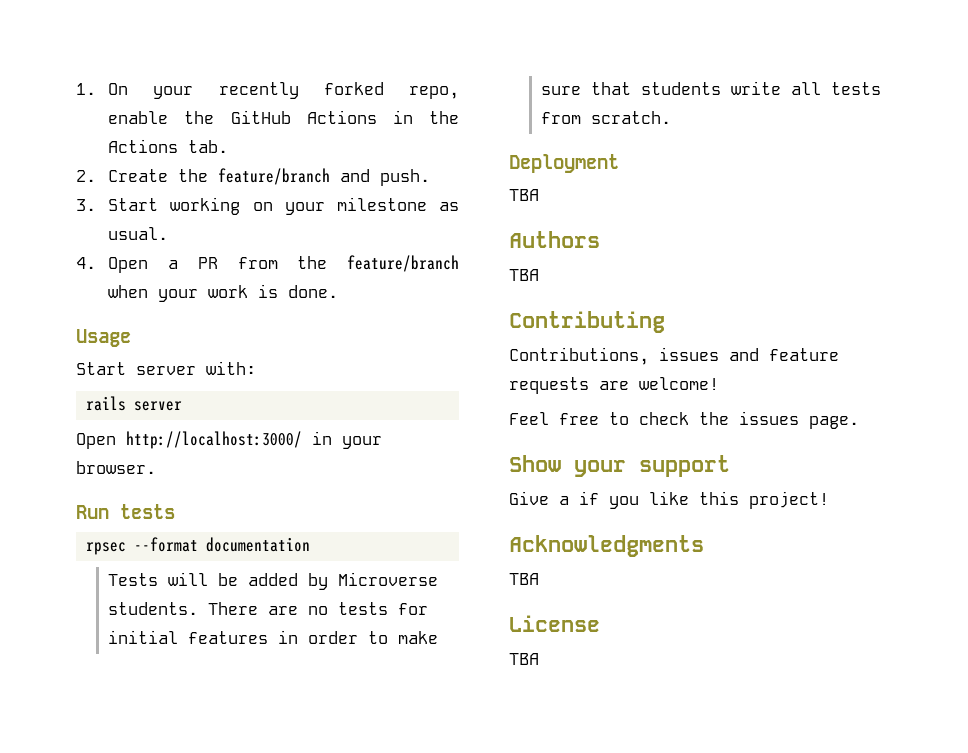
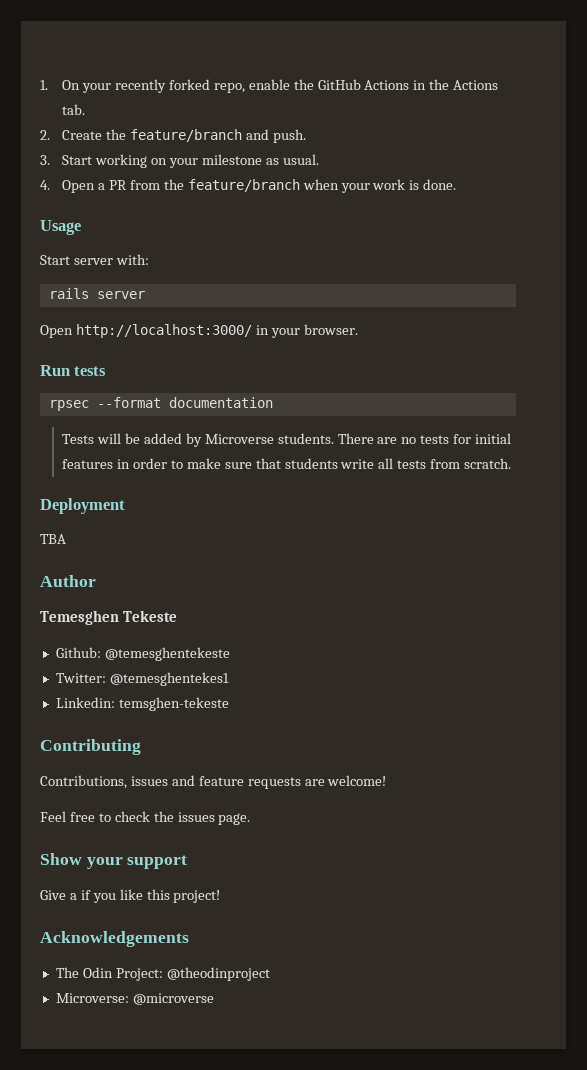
[509,231,600,248] [509,269,539,281] Authors // TBA -> [40,575,96,587] [40,610,177,625] [55,647,230,661] [55,672,229,686] [55,697,229,711] Author // Temesghen Tekeste // Github: @temesghentekeste // Twitter: @temesghentekes1 // Linkedin: temsghen-tekeste
[509,535,704,557] [509,573,539,585] [509,615,600,632] [509,653,539,665] Acknowledgments // TBA // License // TBA -> [40,931,189,947] [55,967,270,981] [55,993,214,1005] Acknowledgements // The Odin Project: @theodinproject // Microverse: @microverse

